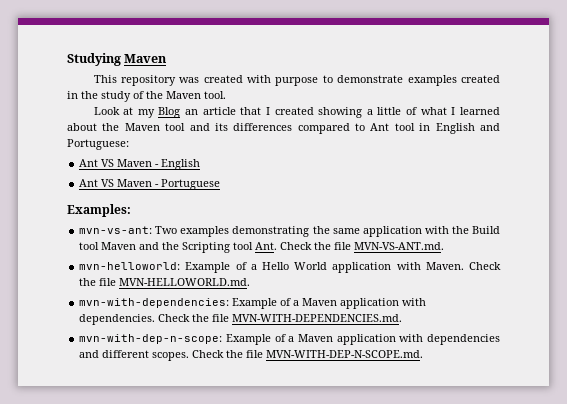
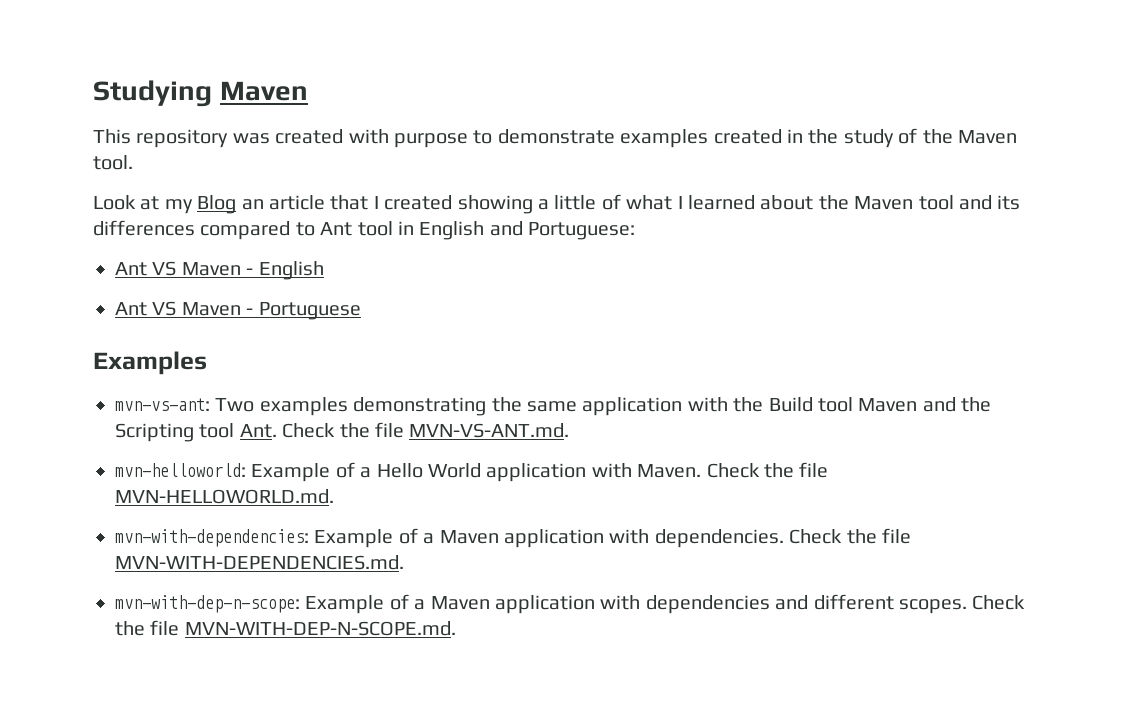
[67,204,131,217] Examples: -> [93,351,207,375] Examples

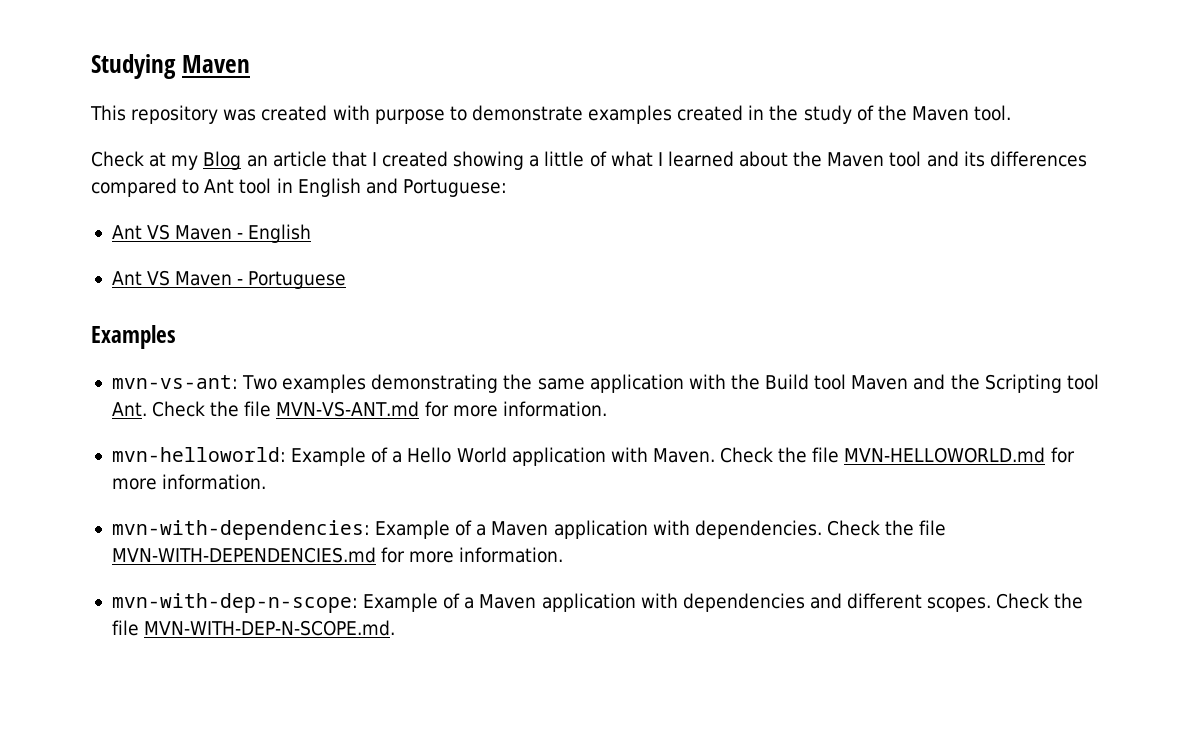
[93,195,136,210] Look -> [91,151,144,167] Check
[409,423,570,438] MVN-VS-ANT.md. -> [276,401,607,417] MVN-VS-ANT.md for more information.
[115,489,334,504] MVN-HELLOWORLD.md. -> [844,447,1075,463] [111,474,267,490] MVN-HELLOWORLD.md for more information.
[115,555,404,570] MVN-WITH-DEPENDENCIES.md. -> [111,547,564,563] MVN-WITH-DEPENDENCIES.md for more information.

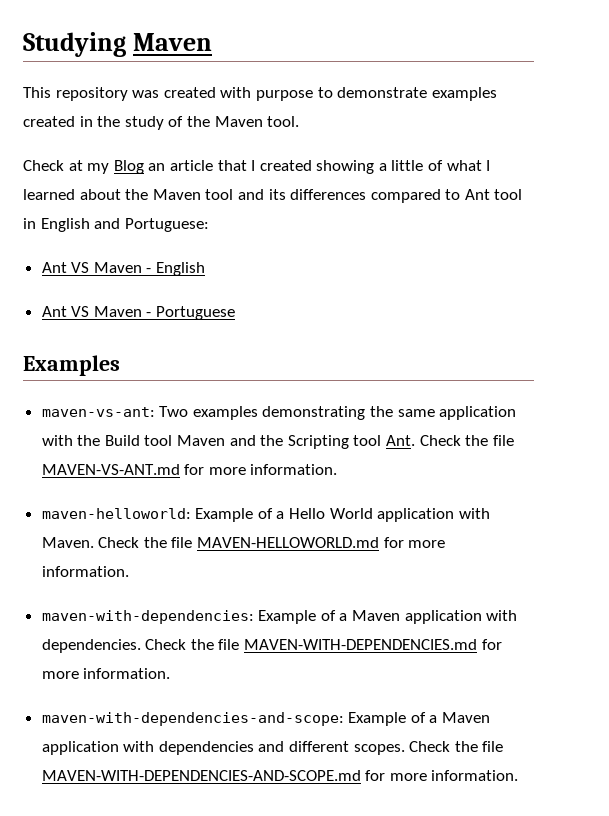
[111,375,238,389] mvn-vs-ant: -> [41,407,155,417] maven-vs-ant:
[276,401,607,417] [111,447,286,462] MVN-VS-ANT.md for more information. // mvn-helloworld: -> [41,464,338,475] [41,508,191,519] MAVEN-VS-ANT.md for more information. // maven-helloworld:
[844,447,1075,463] [111,474,267,490] [111,520,370,540] MVN-HELLOWORLD.md for more information. // mvn-with-dependencies: -> [197,537,446,548] [41,566,129,577] [41,610,254,624] MAVEN-HELLOWORLD.md for more information. // maven-with-dependencies:
[111,547,564,563] [111,593,358,613] MVN-WITH-DEPENDENCIES.md for more information. // mvn-with-dep-n-scope: -> [244,639,502,650] [41,668,171,679] [41,712,344,726] MAVEN-WITH-DEPENDENCIES.md for more information. // maven-with-dependencies-and-scope:
[144,620,396,636] MVN-WITH-DEP-N-SCOPE.md. -> [41,770,519,781] MAVEN-WITH-DEPENDENCIES-AND-SCOPE.md for more information.

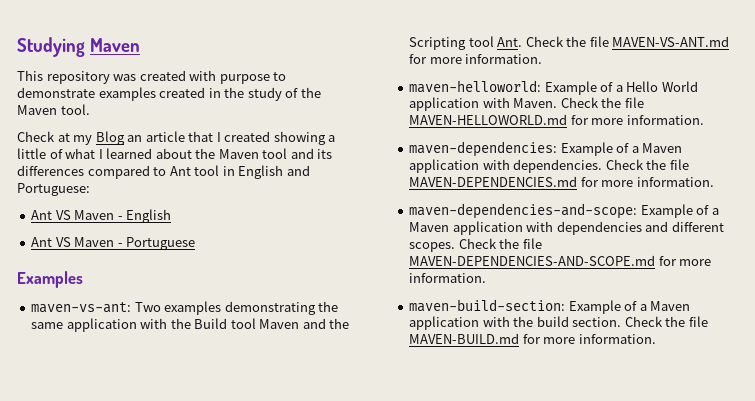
[41,610,254,624] maven-with-dependencies: -> [409,141,558,157] maven-dependencies:
[244,639,502,650] [41,668,171,679] [41,712,344,726] MAVEN-WITH-DEPENDENCIES.md for more information. // maven-with-dependencies-and-scope: -> [409,176,714,187] [409,203,638,219] MAVEN-DEPENDENCIES.md for more information. // maven-dependencies-and-scope:
[41,770,519,781] MAVEN-WITH-DEPENDENCIES-AND-SCOPE.md for more information. -> [409,255,712,266] [409,273,487,283] [409,299,691,314] [409,316,708,330] [409,333,656,344] MAVEN-DEPENDENCIES-AND-SCOPE.md for more information. // maven-build-section: Example of a Maven application with the build section. Check the file MAVEN-BUILD.md for more information.

